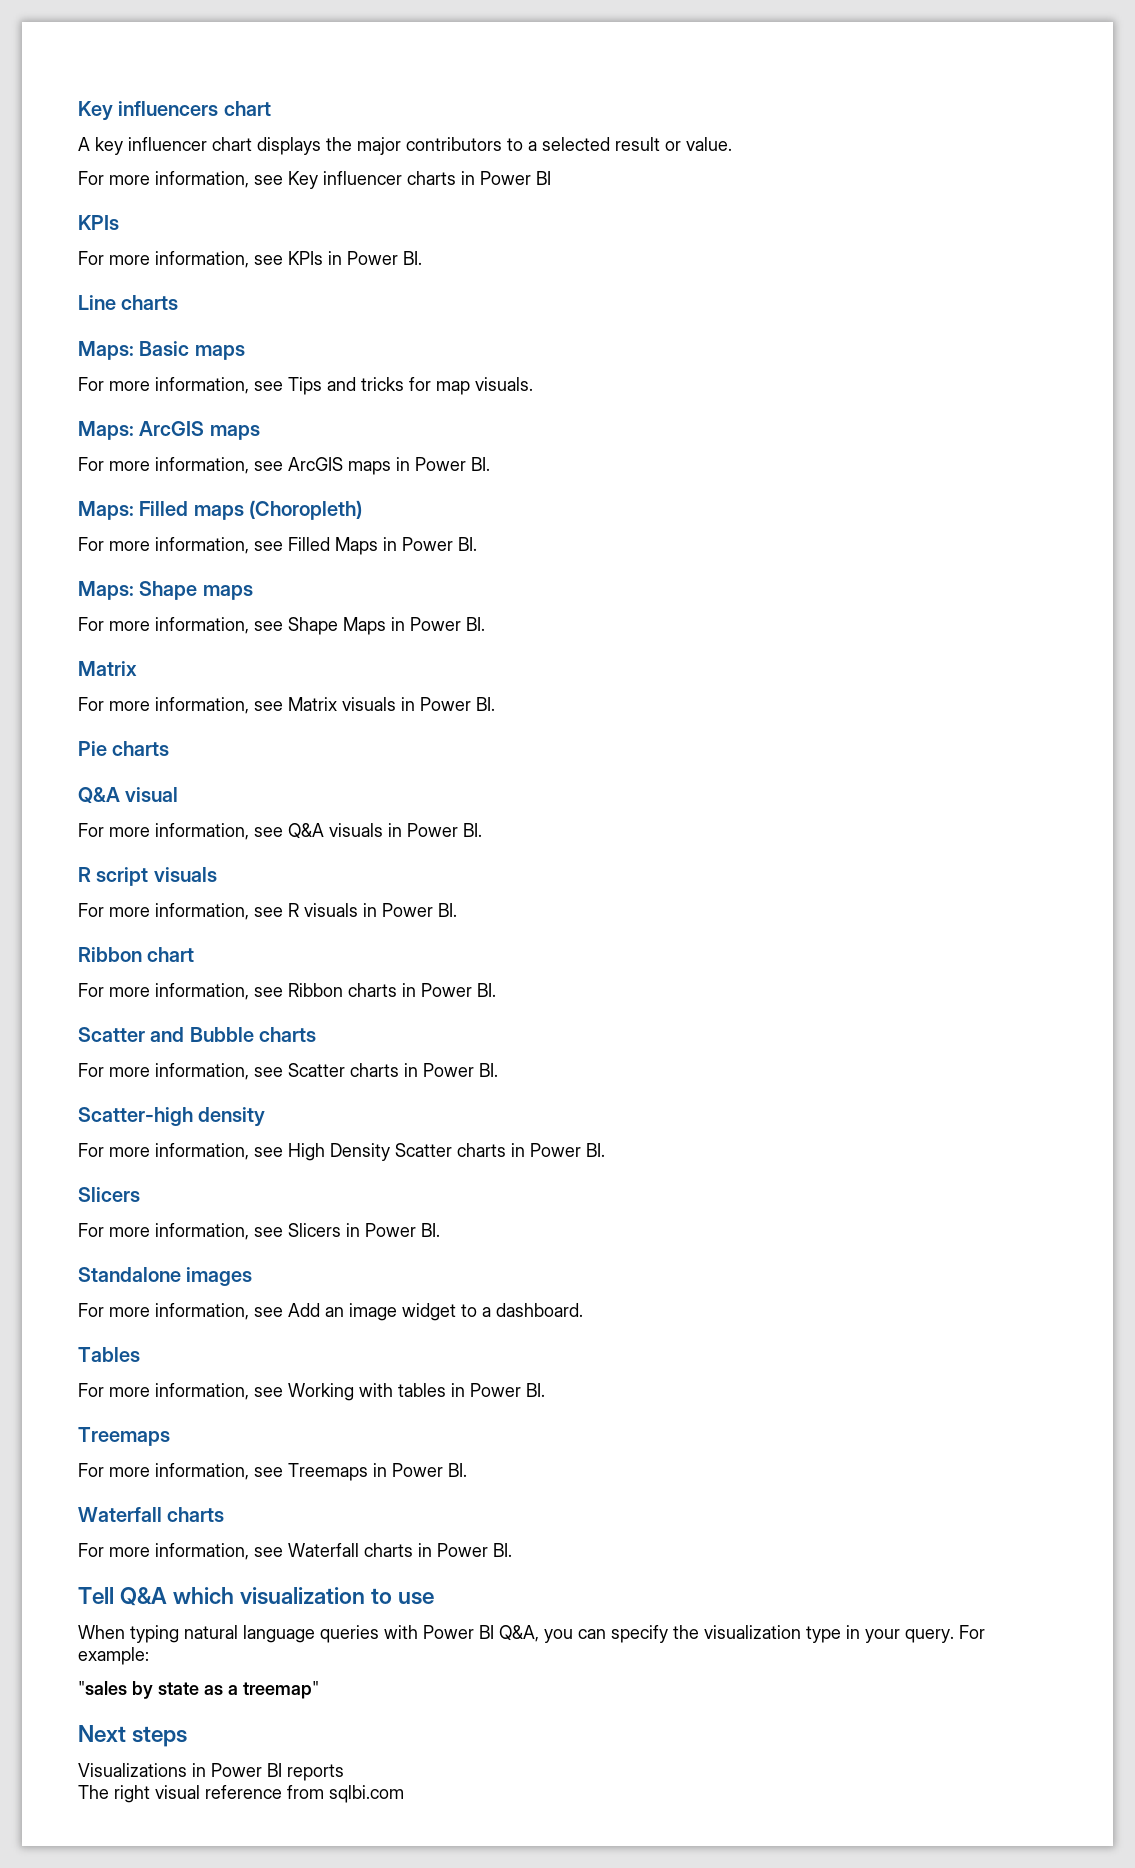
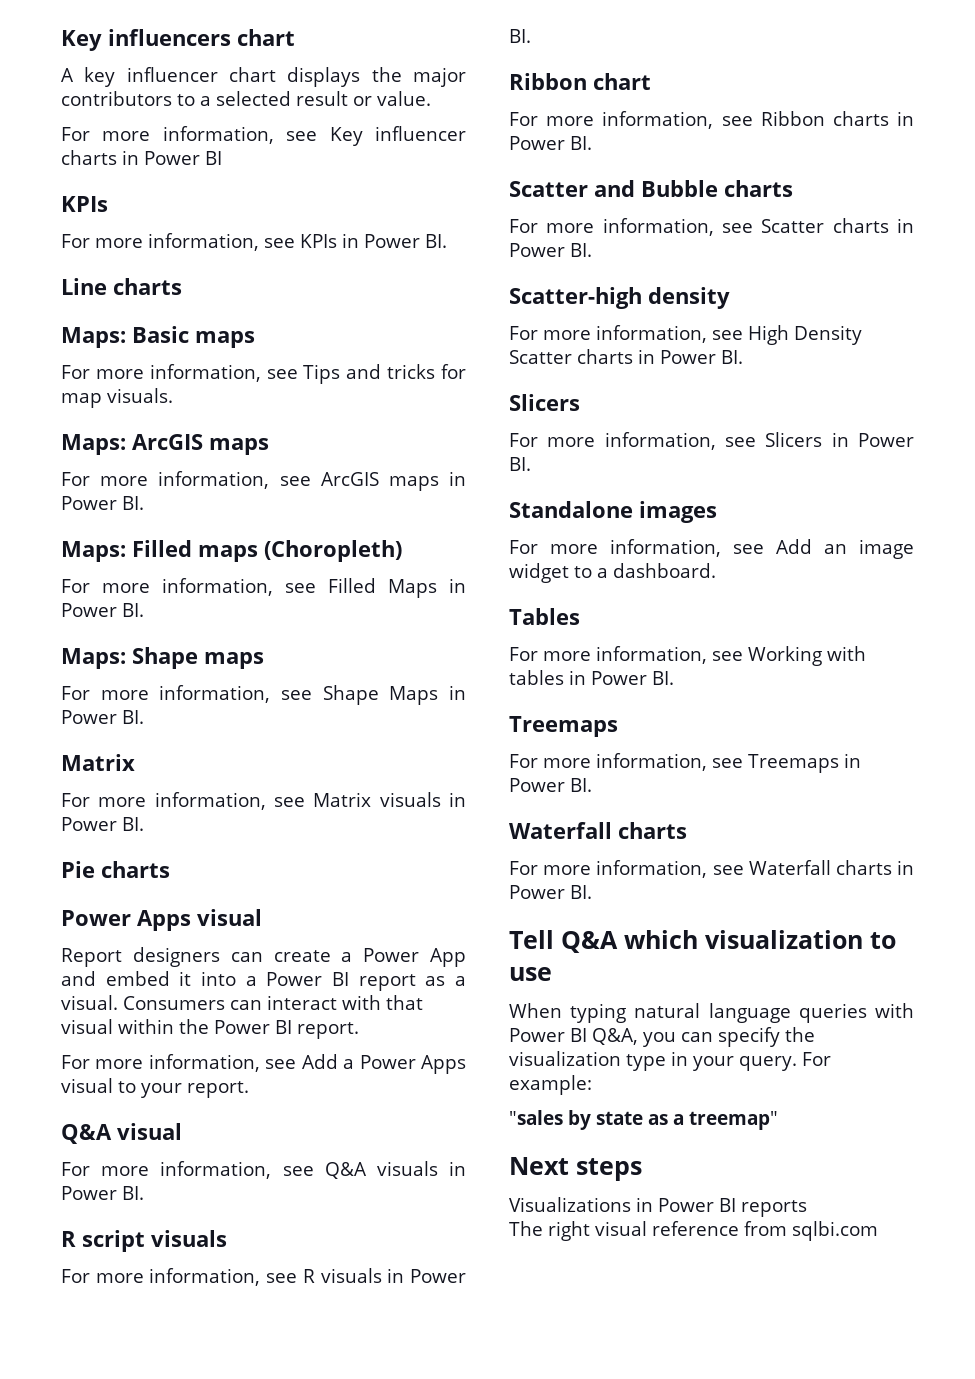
(170, 748) none -> [61,909,262,931] [61,947,466,967] [61,971,467,991] [61,995,423,1010] [61,1019,359,1039] [61,1054,466,1074] [61,1078,249,1098] // Power Apps visual // Report designers can create a Power App and embed it into a Power BI report as a visual. Consumers can interact with that visual within the Power BI report. // For more information, see Add a Power Apps visual to your report.

